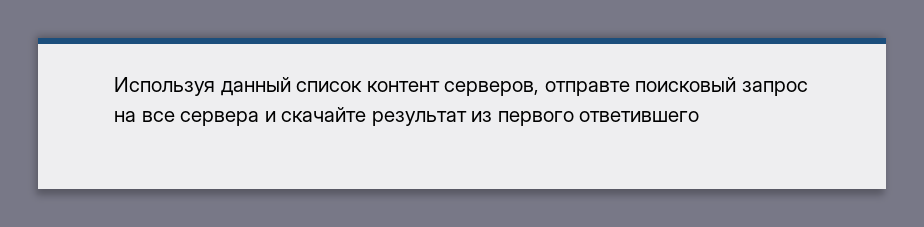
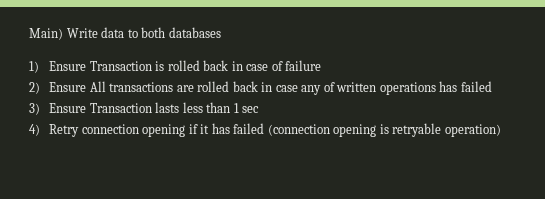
[114,77,808,96] [114,107,700,126] Используя данный список контент серверов, отправте поисковый запрос на все сервера и скачайте результат из первого ответившего -> [29,27,221,40] [29,60,322,73] [29,81,492,95] [29,102,260,115] [29,123,501,137] Main) Write data to both databases // 1) Ensure Transaction is rolled back in case of failure // 2) Ensure All transactions are rolled back in case any of written operations has failed // 3) Ensure Transaction lasts less than 1 sec // 4) Retry connection opening if it has failed (connection opening is retryable operation)

